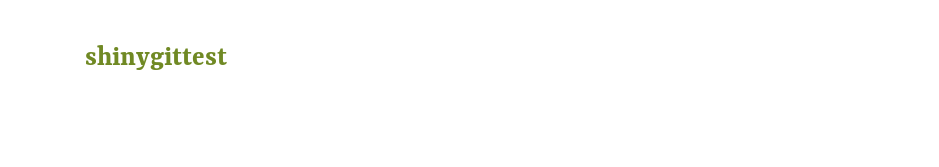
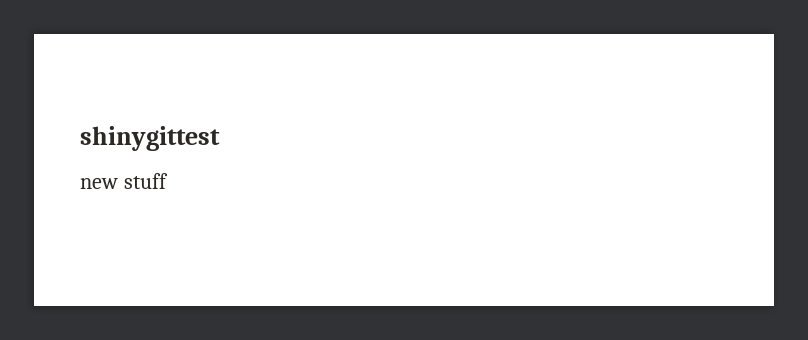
(227, 57) none -> [80,173,168,189] // new stuff

